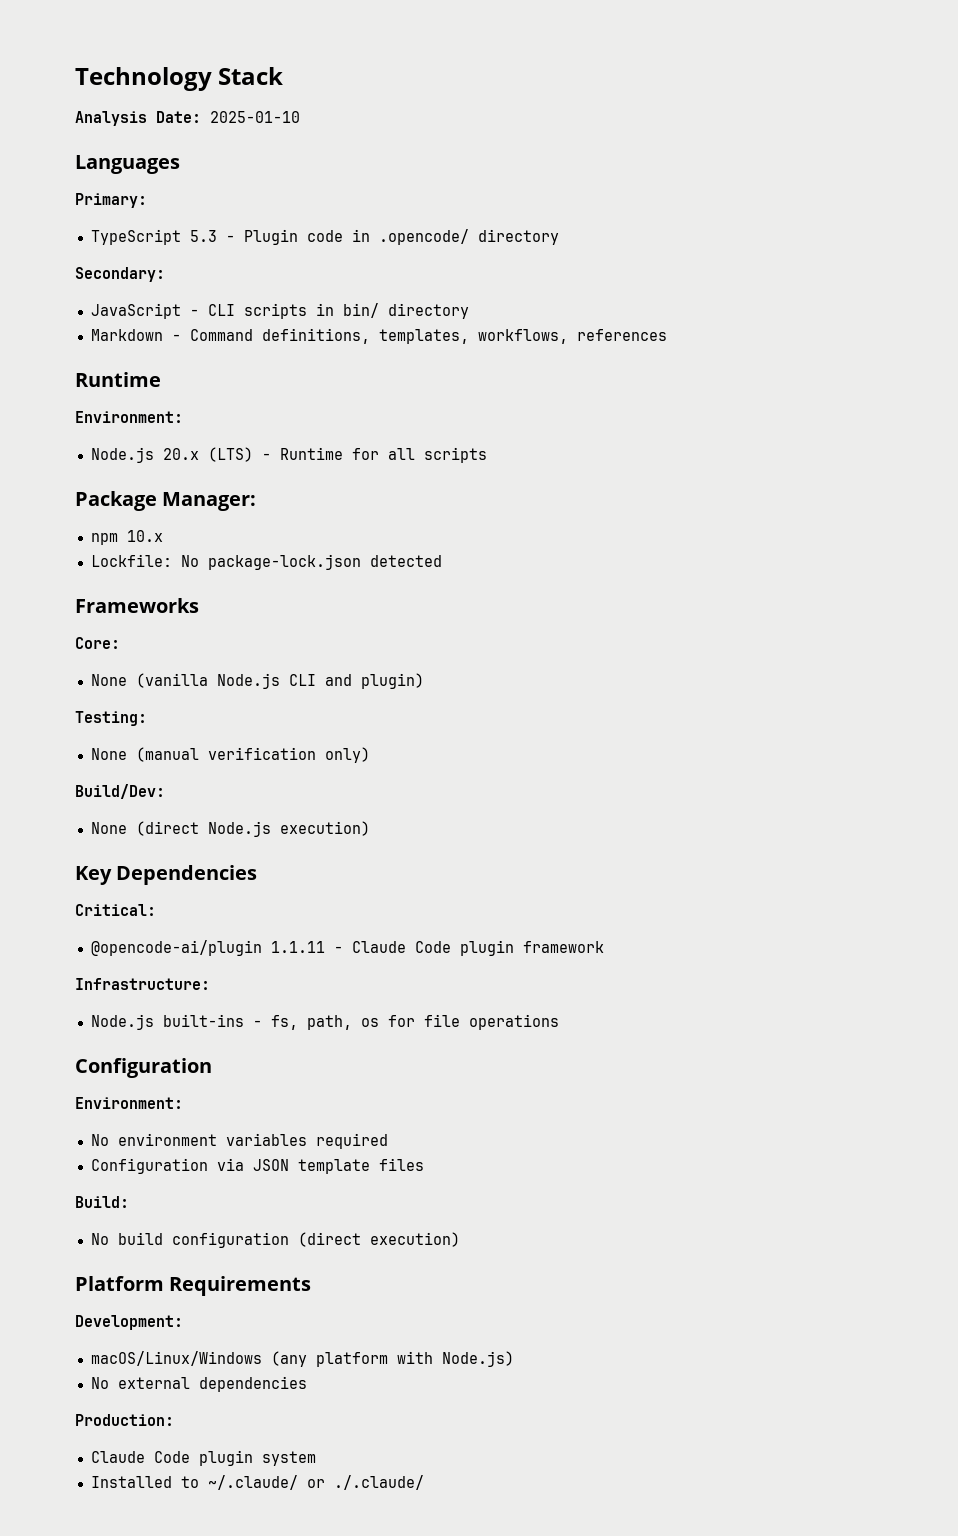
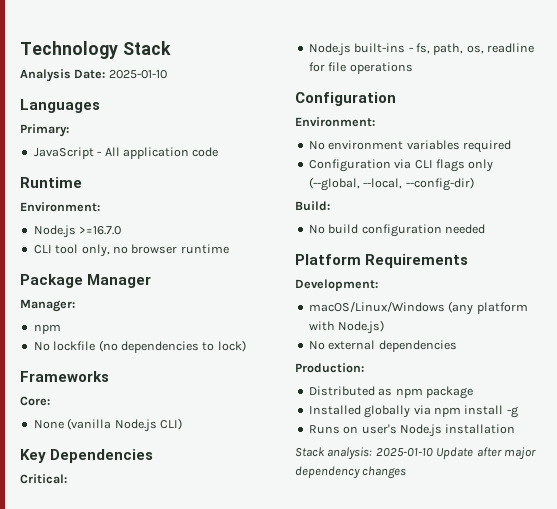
[90,229,559,245] [75,267,165,282] [90,303,469,319] [90,328,667,344] [75,372,161,387] [75,411,183,423] [90,447,487,463] TypeScript 5.3 - Plugin code in .opencode/ directory // Secondary: // JavaScript - CLI scripts in bin/ directory // Markdown - Command definitions, templates, workflows, references // Runtime // Environment: // Node.js 20.x (LTS) - Runtime for all scripts -> [33,147,219,159] [20,177,82,188] [20,202,100,212] [33,225,122,238] [33,244,229,257] JavaScript - All application code // Runtime // Environment: // Node.js >=16.7.0 // CLI tool only, no browser runtime
(157, 501) none -> [87,274,152,288] Manager //
[126,530,163,542] [90,554,442,570] 10.x // Lockfile: No package-lock.json detected -> [33,340,246,353] // No lockfile (no dependencies to lock)
[288,673,424,689] [75,711,147,726] [90,747,370,763] [75,784,165,799] [90,821,370,837] [75,865,258,885] [75,904,156,916] [90,940,604,956] [75,978,210,990] CLI and plugin) // Testing: // None (manual verification only) // Build/Dev: // None (direct Node.js execution) // Key Dependencies // Critical: // @opencode-ai/plugin 1.1.11 - Claude Code plugin framework // Infrastructure: -> [159,418,182,430] [20,449,154,463] [20,474,67,484] CLI) // Key Dependencies // Critical:
[360,1018,379,1027] os -> [466,43,534,54] os, readline
[252,1158,424,1174] JSON template files -> [414,159,494,172] [308,177,474,191] CLI flags only (--global, --local, --config-dir)
[297,1232,460,1247] (direct execution) -> [444,224,485,234] needed
[90,1450,316,1466] [90,1475,424,1490] Claude Code plugin system // Installed to ~/.claude/ or ./.claude/ -> [308,386,473,399] [308,405,518,418] [308,424,516,437] [295,447,536,460] [295,466,407,479] Distributed as npm package // Installed globally via npm install -g // Runs on user's Node.js installation // Stack analysis: 2025-01-10 Update after major dependency changes

